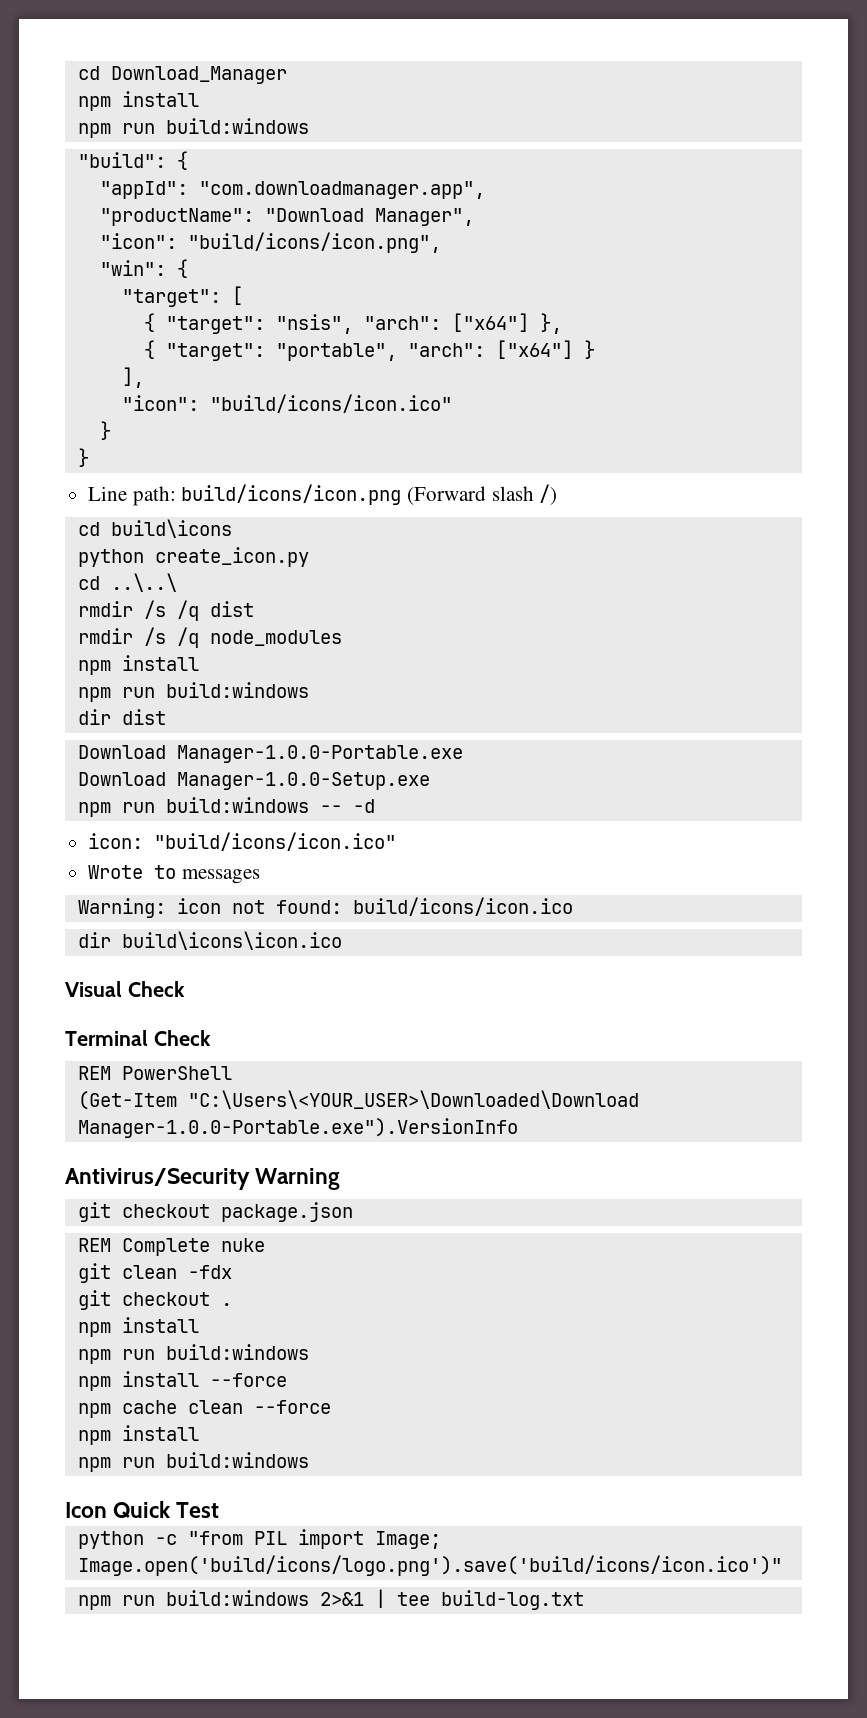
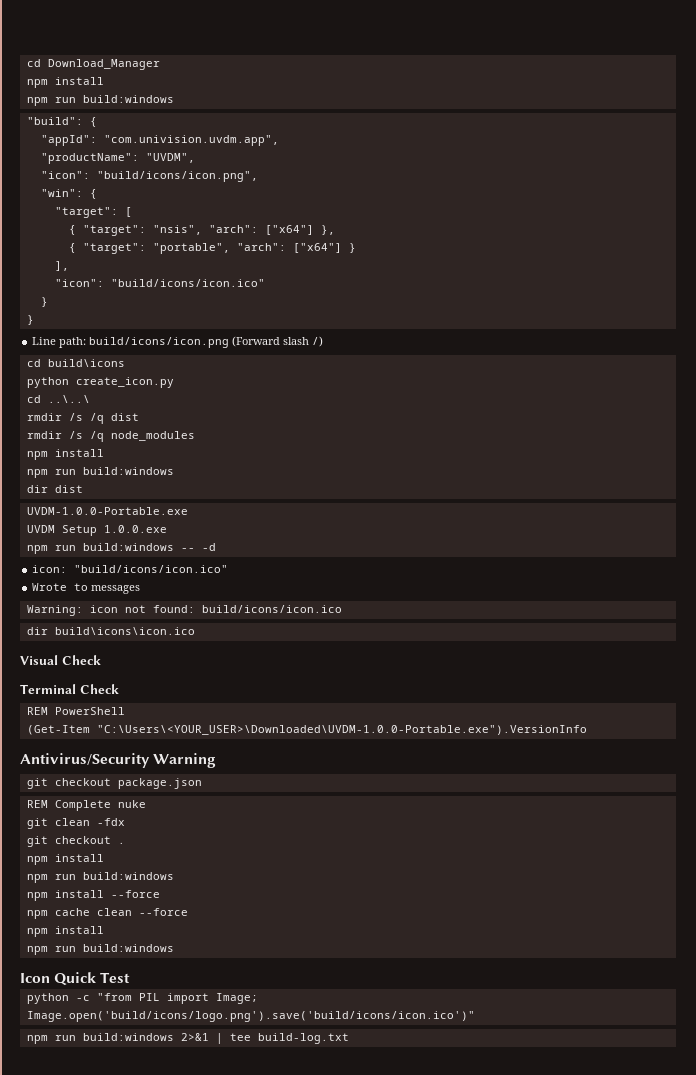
[198,181,485,199] "com.downloadmanager.app", -> [103,135,279,146] "com.univision.uvdm.app",
[264,208,474,226] "Download Manager", -> [145,153,195,163] "UVDM",
[77,745,463,763] [77,772,430,790] Download Manager-1.0.0-Portable.exe // Download Manager-1.0.0-Setup.exe -> [26,507,188,515] [26,525,167,536] UVDM-1.0.0-Portable.exe // UVDM Setup 1.0.0.exe
[187,1090,639,1109] [77,1118,518,1138] "C:\Users\<YOUR_USER>\Downloaded\Download Manager-1.0.0-Portable.exe").VersionInfo -> [96,725,587,735] "C:\Users\<YOUR_USER>\Downloaded\UVDM-1.0.0-Portable.exe").VersionInfo

